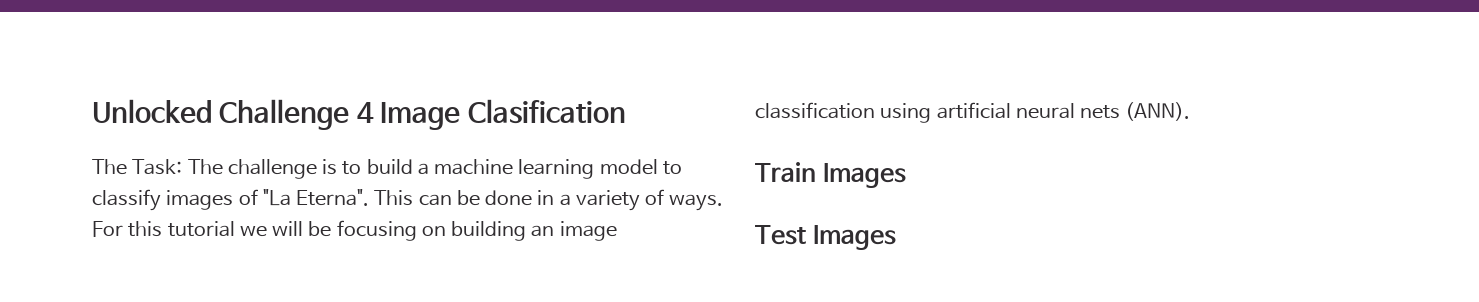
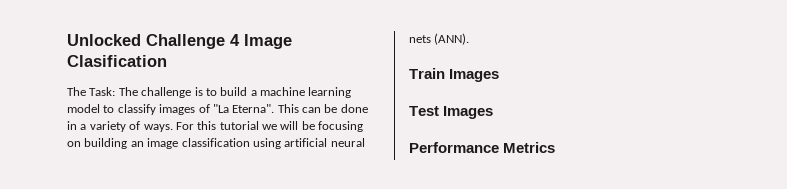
(896, 237) none -> [409,142,556,153] // Performance Metrics

